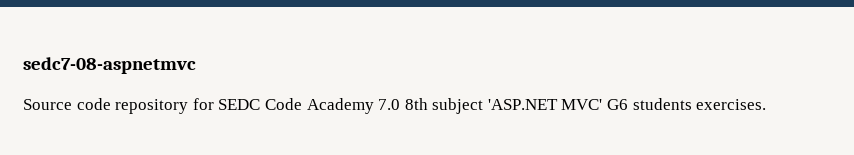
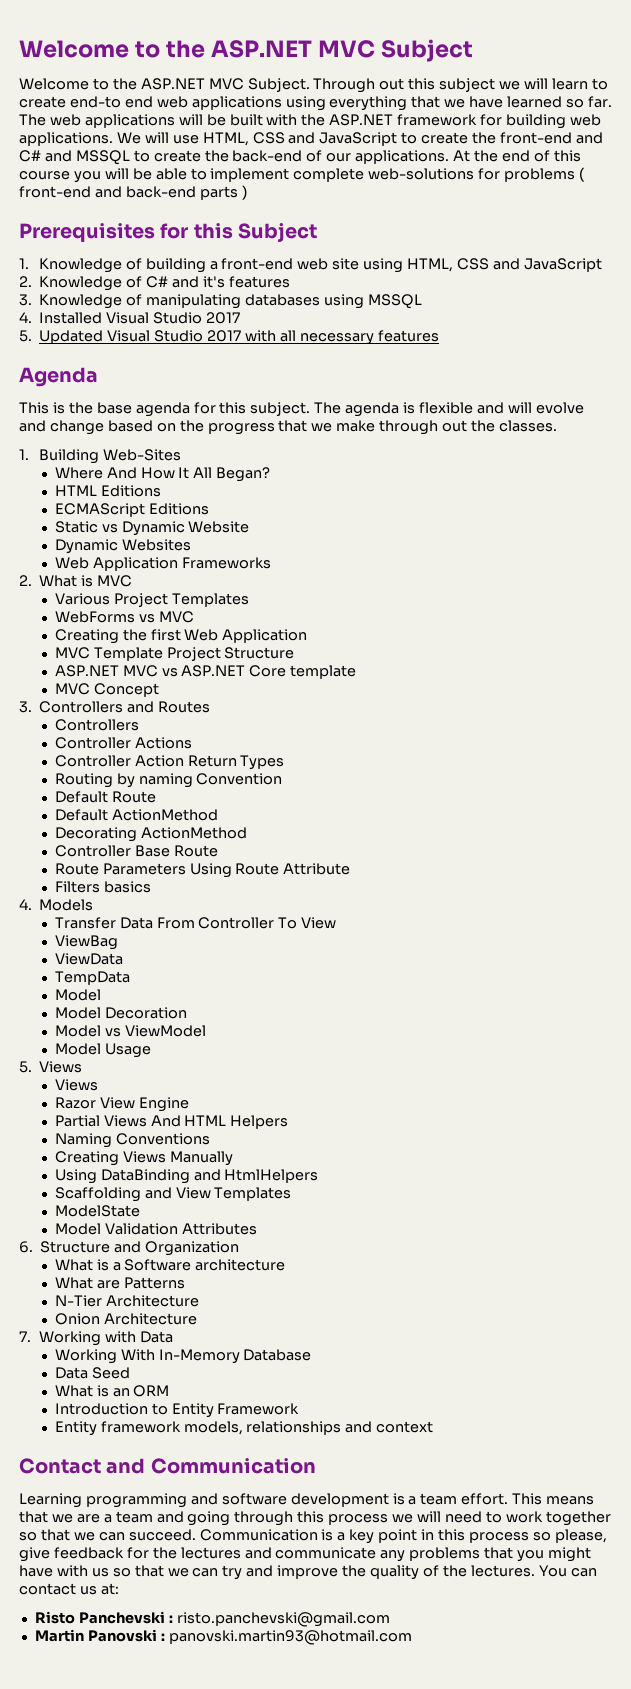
[23,57,196,74] [23,98,767,114] sedc7-08-aspnetmvc // Source code repository for SEDC Code Academy 7.0 8th subject 'ASP.NET MVC' G6 students exercises. -> [19,39,474,62] [19,78,608,93] [19,96,612,111] [19,114,601,129] [19,132,603,146] [19,150,581,165] [19,167,586,183] [19,185,247,200] [19,222,317,242] [19,258,602,273] [19,276,290,291] [19,294,422,309] [19,312,240,324] [19,330,439,345] [19,367,98,387] [19,402,584,417] [19,420,557,435] [19,449,181,464] [54,467,271,482] [54,485,161,497] [54,503,209,517] [54,521,250,536] [54,539,191,554] [54,557,271,571] [19,575,133,587] [54,593,249,607] [54,611,194,623] [54,629,308,644] [54,647,295,661] [54,665,357,679] [54,683,159,697] [19,701,211,713] [54,719,139,731] [54,737,192,749] [54,755,285,770] [54,773,283,788] [54,791,156,803] [54,809,218,821] [54,827,247,842] [54,845,218,857] [54,863,351,878] [54,881,151,893] [19,899,94,911] [54,917,337,929] [54,935,118,950] [54,953,123,965] [54,971,130,985] [54,989,101,1001] [54,1007,187,1019] [54,1025,206,1037] [54,1043,151,1058] [19,1061,83,1073] [54,1079,98,1091] [54,1097,189,1112] [54,1115,289,1129] [54,1133,210,1148] [54,1151,233,1166] [54,1169,319,1184] [54,1187,292,1202] [54,1205,140,1217] [54,1223,257,1235] [19,1241,240,1256] [54,1259,286,1271] [54,1277,185,1289] [54,1295,199,1307] [54,1313,197,1325] [19,1331,173,1346] [54,1349,312,1364] [54,1367,130,1379] [54,1385,170,1397] [54,1403,300,1418] [54,1421,434,1436] [19,1458,316,1474] [19,1493,595,1508] [19,1511,611,1526] [19,1529,607,1544] [19,1547,592,1562] [19,1565,597,1580] [19,1583,119,1595] [34,1611,390,1627] [34,1629,412,1645] Welcome to the ASP.NET MVC Subject // Welcome to the ASP.NET MVC Subject. Through out this subject we will learn to create end-to end web applications using everything that we have learned so far. The web applications will be built with the ASP.NET framework for building web applications. We will use HTML, CSS and JavaScript to create the front-end and C# and MSSQL to create the back-end of our applications. At the end of this course you will be able to implement complete web-solutions for problems ( front-end and back-end parts ) // Prerequisites for this Subject // 1. Knowledge of building a front-end web site using HTML, CSS and JavaScript // 2. Knowledge of C# and it's features // 3. Knowledge of manipulating databases using MSSQL // 4. Installed Visual Studio 2017 // 5. Updated Visual Studio 2017 with all necessary features // Agenda // This is the base agenda for this subject. The agenda is flexible and will evolve and change based on the progress that we make through out the classes. // 1. Building Web-Sites // Where And How It All Began? // HTML Editions // ECMAScript Editions // Static vs Dynamic Website // Dynamic Websites // Web Application Frameworks // 2. What is MVC // Various Project Templates // WebForms vs MVC // Creating the first Web Application // MVC Template Project Structure // ASP.NET MVC vs ASP.NET Core template // MVC Concept // 3. Controllers and Routes // Controllers // Controller Actions // Controller Action Return Types // Routing by naming Convention // Default Route // Default ActionMethod // Decorating ActionMethod // Controller Base Route // Route Parameters Using Route Attribute // Filters basics // 4. Models // Transfer Data From Controller To View // ViewBag // ViewData // TempData // Model // Model Decoration // Model vs ViewModel // Model Usage // 5. Views // Views // Razor View Engine // Partial Views And HTML Helpers // Naming Conventions // Creating Views Manually // Using DataBinding and HtmlHelpers // Scaffolding and View Templates // ModelState // Model Validation Attributes // 6. Structure and Organization // What is a Software architecture // What are Patterns // N-Tier Architecture // Onion Architecture // 7. Working with Data // Working With In-Memory Database // Data Seed // What is an ORM // Introduction to Entity Framework // Entity framework models, relationships and context // Contact and Communication // Learning programming and software development is a team effort. This means that we are a team and going through this process we will need to work together so that we can succeed. Communication is a key point in this process so please, give feedback for the lectures and communicate any problems that you might have with us so that we can try and improve the quality of the lectures. You can contact us at: // Risto Panchevski : risto.panchevski@gmail.com // Martin Panovski : panovski.martin93@hotmail.com

